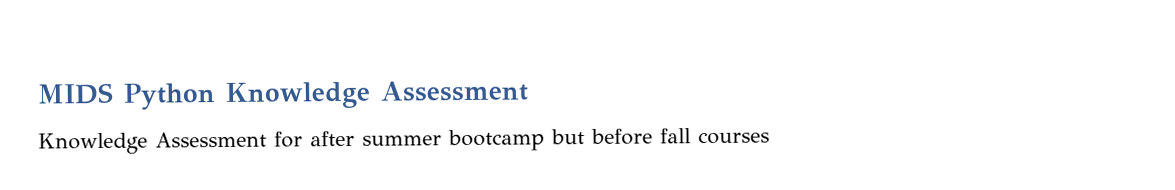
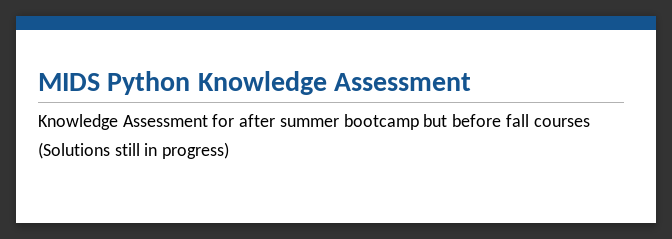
(770, 138) none -> [38,142,230,159] // (Solutions still in progress)

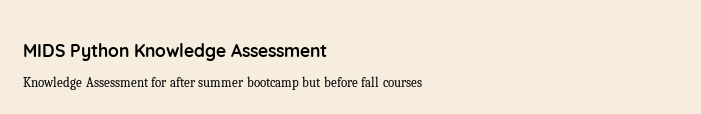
[38,142,230,159] // (Solutions still in progress) -> (422, 83) none

